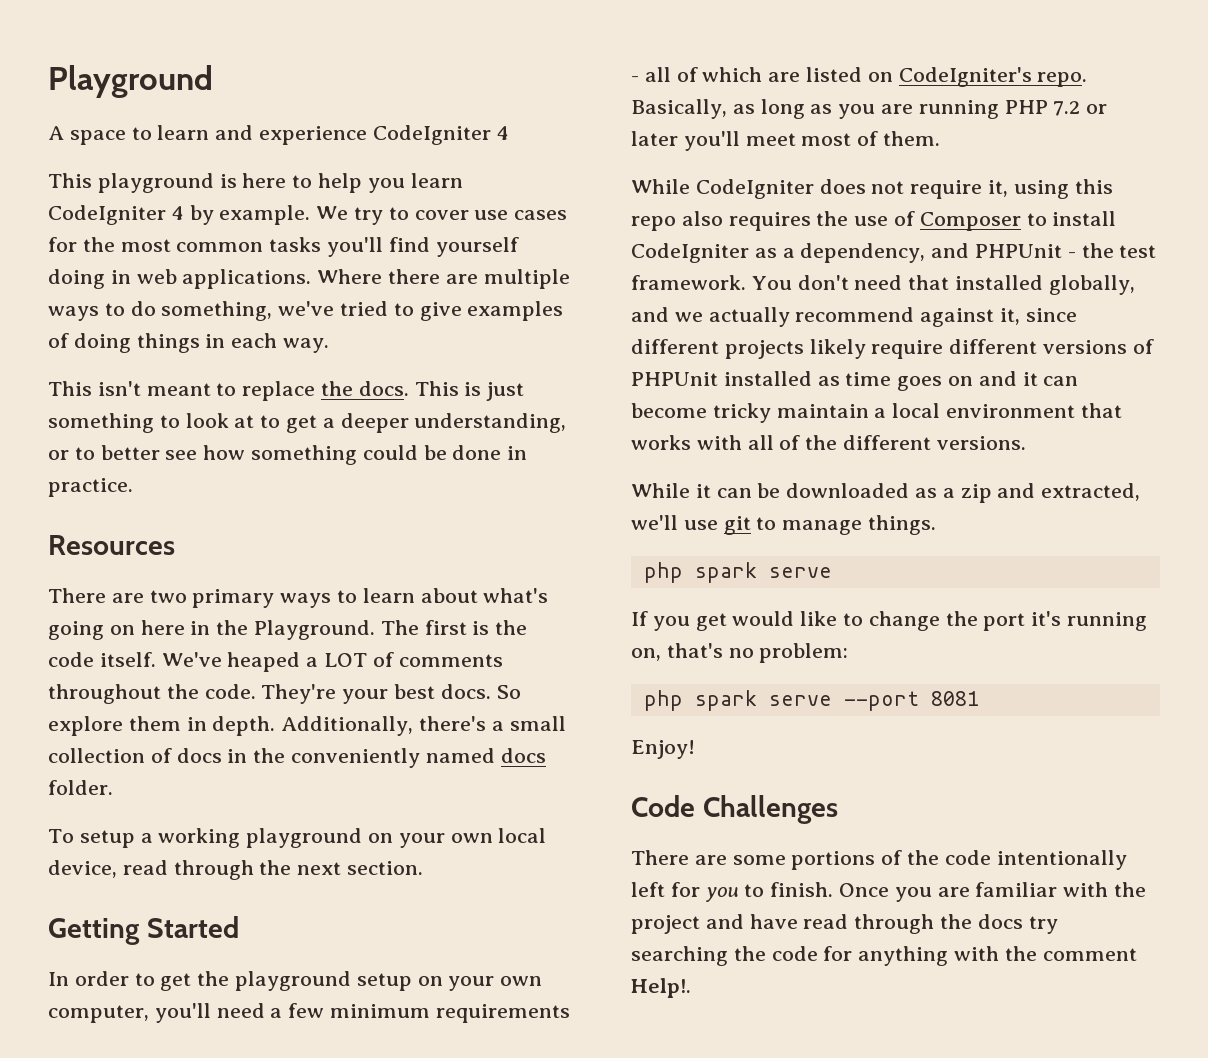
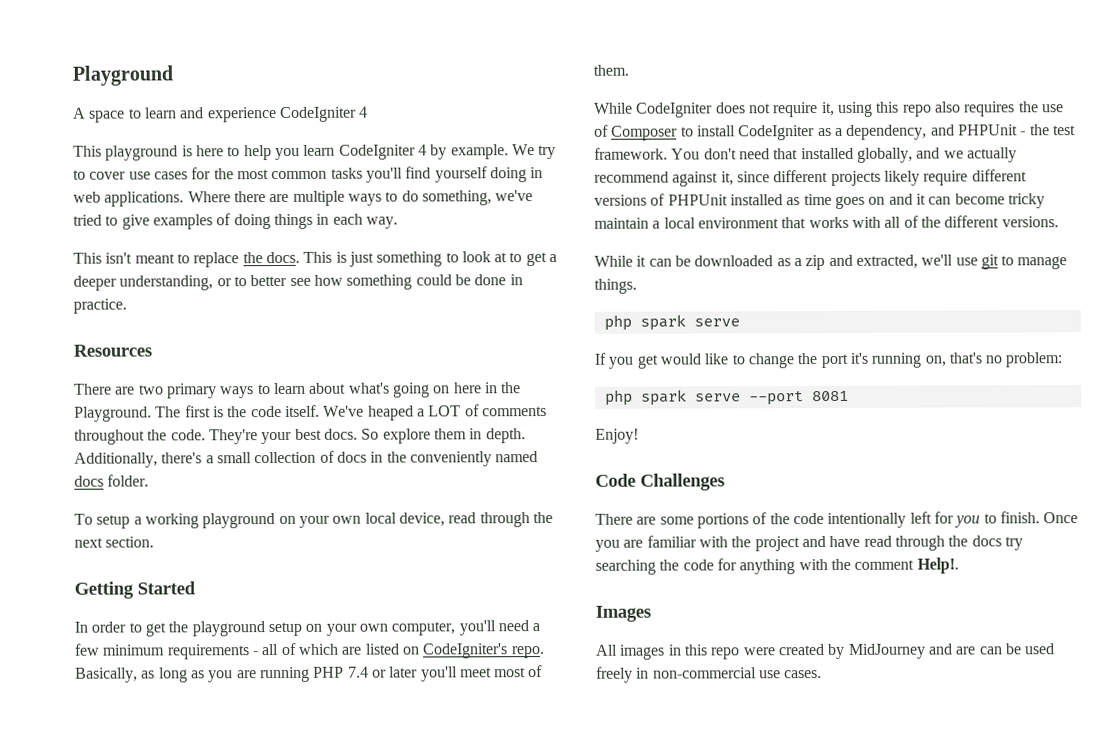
[1053,101,1081,116] 7.2 -> [347,666,369,678] 7.4
(691, 988) none -> [595,605,651,622] [595,643,1056,660] [596,666,823,683] // Images // All images in this repo were created by MidJourney and are can be used freely in non-commercial use cases.

